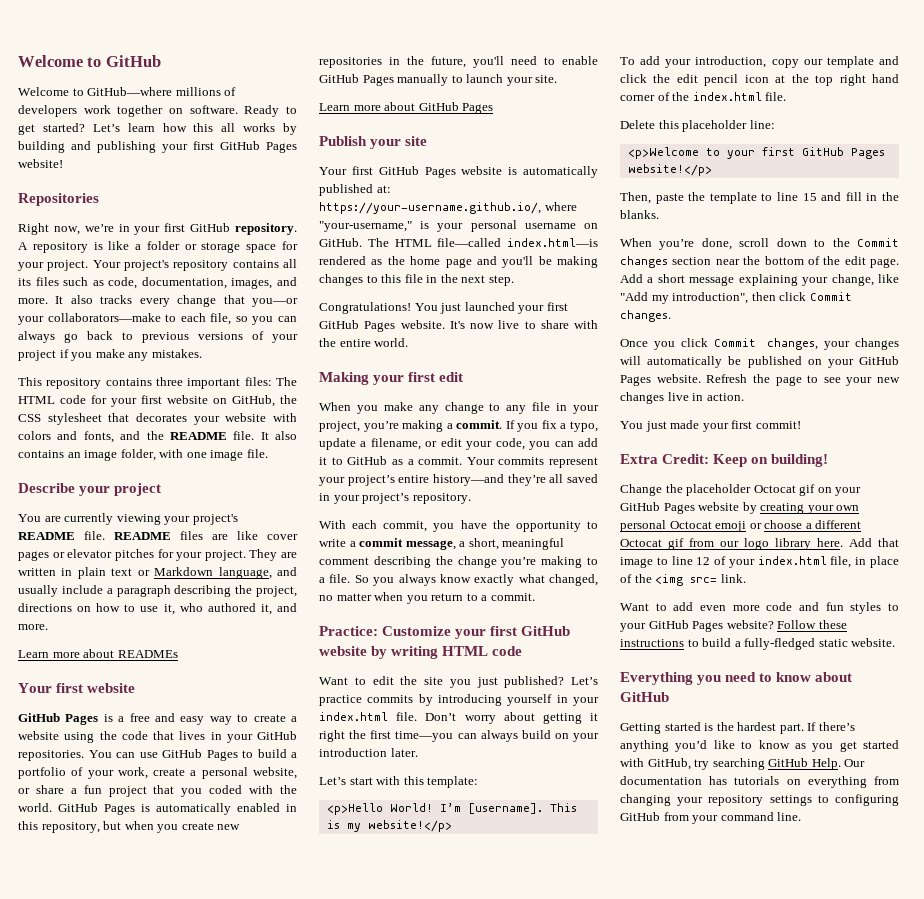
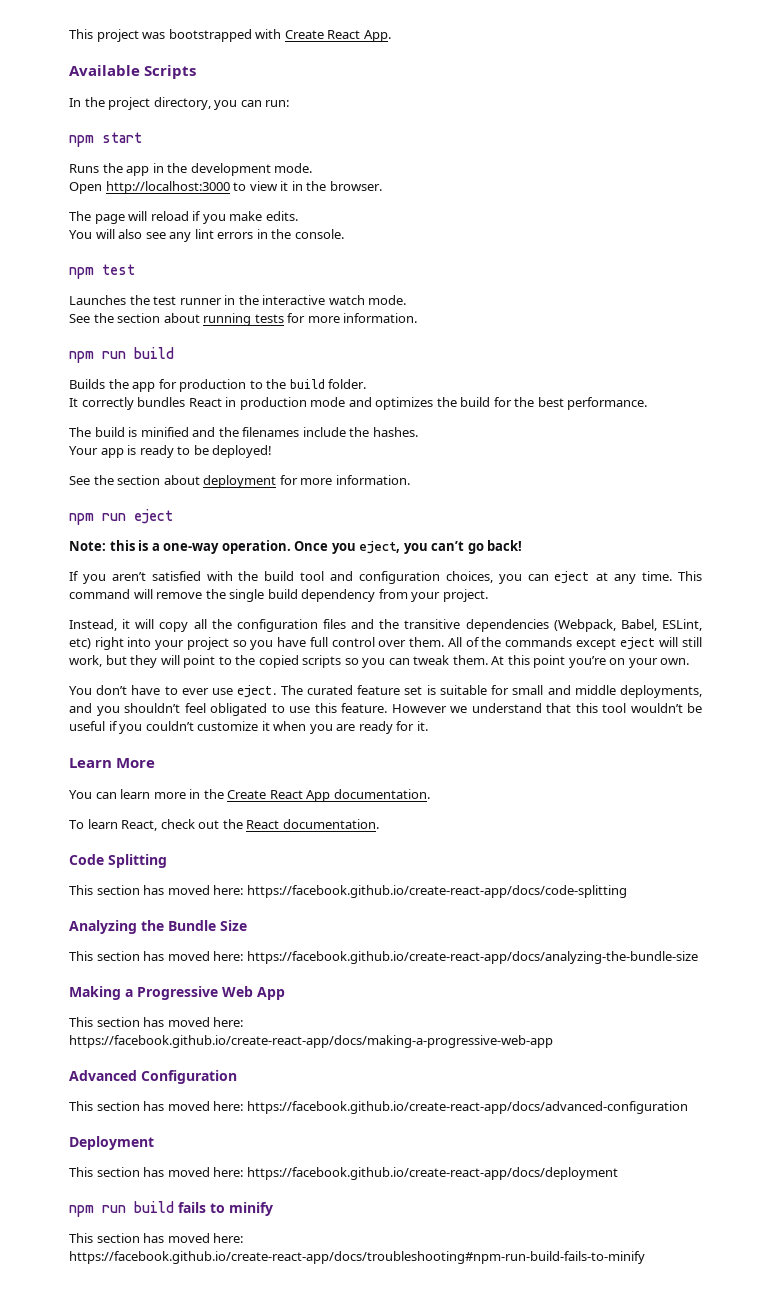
[18,55,161,67] [18,87,237,96] [18,105,297,117] [18,123,297,135] [18,141,297,153] [18,159,63,168] [18,193,99,206] [18,223,297,235] [18,241,298,253] [18,259,297,271] [18,277,297,289] [18,295,298,307] [18,313,298,325] [18,331,298,343] [18,349,202,361] [18,377,297,389] [18,395,297,407] [18,413,297,425] [18,431,297,443] [18,449,268,461] [18,483,162,496] [18,513,238,525] [18,531,298,540] [18,549,297,561] [18,567,297,579] [18,585,297,597] [18,603,297,615] [18,624,48,630] [18,649,178,658] [18,683,136,693] [18,713,297,725] [18,731,297,743] [18,749,297,761] [18,767,297,779] [18,785,297,797] [18,803,297,815] [18,821,241,833] [319,56,598,68] [319,74,558,86] [319,102,494,114] [319,136,428,149] [319,166,598,178] [319,184,391,196] [319,202,577,214] [319,220,598,232] [319,238,598,247] [319,256,598,268] [319,274,514,286] [319,302,568,314] [319,320,598,332] [319,338,409,347] [319,372,464,385] [319,402,599,414] [319,420,599,432] [319,438,598,450] [319,456,598,468] [319,474,598,486] [319,493,471,504] [319,520,598,532] [319,538,565,550] [319,556,598,568] [319,574,598,586] [319,592,535,604] [319,626,571,639] [319,646,523,659] [319,676,598,688] [319,694,599,706] [319,712,598,724] [319,730,599,742] [319,748,418,757] [319,776,479,788] [326,803,577,815] [326,820,452,832] [620,56,899,68] [620,74,899,86] [620,92,787,101] [620,120,775,132] [627,147,885,159] [627,164,712,176] [620,192,899,204] [620,210,659,219] [620,238,899,250] [620,256,899,268] [620,274,899,286] [620,292,852,304] [620,310,671,322] [620,338,899,350] [620,356,899,368] [620,374,900,386] [620,392,744,404] [620,420,801,432] [620,454,829,467] [620,484,862,496] [620,502,860,514] [620,520,862,532] [620,538,899,550] [620,556,899,568] [620,574,746,586] [620,602,899,614] [620,620,847,632] [620,638,896,650] [620,672,853,685] [620,692,669,702] [620,722,855,734] [620,740,899,752] [620,758,866,770] [620,776,899,788] [620,794,899,806] [620,812,802,824] Welcome to GitHub // Welcome to GitHub—where millions of developers work together on software. Ready to get started? Let’s learn how this all works by building and publishing your first GitHub Pages website! // Repositories // Right now, we’re in your first GitHub repository. A repository is like a folder or storage space for your project. Your project's repository contains all its files such as code, documentation, images, and more. It also tracks every change that you—or your collaborators—make to each file, so you can always go back to previous versions of your project if you make any mistakes. // This repository contains three important files: The HTML code for your first website on GitHub, the CSS stylesheet that decorates your website with colors and fonts, and the README file. It also contains an image folder, with one image file. // Describe your project // You are currently viewing your project's README file. README files are like cover pages or elevator pitches for your project. They are written in plain text or Markdown language, and usually include a paragraph describing the project, directions on how to use it, who authored it, and more. // Learn more about READMEs // Your first website // GitHub Pages is a free and easy way to create a website using the code that lives in your GitHub repositories. You can use GitHub Pages to build a portfolio of your work, create a personal website, or share a fun project that you coded with the world. GitHub Pages is automatically enabled in this repository, but when you create new repositories in the future, you'll need to enable GitHub Pages manually to launch your site. // Learn more about GitHub Pages // Publish your site // Your first GitHub Pages website is automatically published at: https://your-username.github.io/, where "your-username," is your personal username on GitHub. The HTML file—called index.html—is rendered as the home page and you'll be making changes to this file in the next step. // Congratulations! You just launched your first GitHub Pages website. It's now live to share with the entire world. // Making your first edit // When you make any change to any file in your project, you’re making a commit. If you fix a typo, update a filename, or edit your code, you can add it to GitHub as a commit. Your commits represent your project’s entire history—and they’re all saved in your project’s repository. // With each commit, you have the opportunity to write a commit message, a short, meaningful comment describing the change you’re making to a file. So you always know exactly what changed, no matter when you return to a commit. // Practice: Customize your first GitHub website by writing HTML code // Want to edit the site you just published? Let’s practice commits by introducing yourself in your index.html file. Don’t worry about getting it right the first time—you can always build on your introduction later. // Let’s start with this template: // <p>Hello World! I’m [username]. This is my website!</p> // To add your introduction, copy our template and click the edit pencil icon at the top right hand corner of the index.html file. // Delete this placeholder line: // <p>Welcome to your first GitHub Pages website!</p> // Then, paste the template to line 15 and fill in the blanks. // When you’re done, scroll down to the Commit changes section near the bottom of the edit page. Add a short message explaining your change, like "Add my introduction", then click Commit changes. // Once you click Commit changes, your changes will automatically be published on your GitHub Pages website. Refresh the page to see your new changes live in action. // You just made your first commit! // Extra Credit: Keep on building! // Change the placeholder Octocat gif on your GitHub Pages website by creating your own personal Octocat emoji or choose a different Octocat gif from our logo library here. Add that image to line 12 of your index.html file, in place of the <img src= link. // Want to add even more code and fun styles to your GitHub Pages website? Follow these instructions to build a fully-fledged static website. // Everything you need to know about GitHub // Getting started is the hardest part. If there’s anything you’d like to know as you get started with GitHub, try searching GitHub Help. Our documentation has tutorials on everything from changing your repository settings to configuring GitHub from your command line. -> [69,29,391,42] [69,65,197,79] [69,97,290,110] [69,132,142,147] [69,163,313,176] [69,181,382,194] [69,211,298,224] [69,229,344,242] [69,264,135,279] [69,295,407,305] [69,313,418,326] [69,347,174,363] [69,379,367,392] [69,397,648,410] [69,427,418,437] [69,445,273,458] [69,475,410,488] [69,509,173,525] [69,540,523,554] [69,571,702,584] [69,589,488,602] [69,619,702,632] [69,637,702,650] [69,655,690,668] [69,685,703,698] [69,703,702,716] [69,721,428,734] [69,758,156,768] [69,789,430,802] [69,819,379,831] [69,854,167,868] [69,885,627,898] [69,920,247,934] [69,951,698,964] [69,986,285,1000] [69,1017,244,1027] [69,1035,553,1048] [69,1070,237,1084] [69,1101,688,1114] [69,1136,154,1150] [69,1167,618,1180] [69,1201,273,1217] [69,1233,244,1243] [69,1251,645,1264] This project was bootstrapped with Create React App. // Available Scripts // In the project directory, you can run: // npm start // Runs the app in the development mode. // Open http://localhost:3000 to view it in the browser. // The page will reload if you make edits. // You will also see any lint errors in the console. // npm test // Launches the test runner in the interactive watch mode. // See the section about running tests for more information. // npm run build // Builds the app for production to the build folder. // It correctly bundles React in production mode and optimizes the build for the best performance. // The build is minified and the filenames include the hashes. // Your app is ready to be deployed! // See the section about deployment for more information. // npm run eject // Note: this is a one-way operation. Once you eject, you can’t go back! // If you aren’t satisfied with the build tool and configuration choices, you can eject at any time. This command will remove the single build dependency from your project. // Instead, it will copy all the configuration files and the transitive dependencies (Webpack, Babel, ESLint, etc) right into your project so you have full control over them. All of the commands except eject will still work, but they will point to the copied scripts so you can tweak them. At this point you’re on your own. // You don’t have to ever use eject. The curated feature set is suitable for small and middle deployments, and you shouldn’t feel obligated to use this feature. However we understand that this tool wouldn’t be useful if you couldn’t customize it when you are ready for it. // Learn More // You can learn more in the Create React App documentation. // To learn React, check out the React documentation. // Code Splitting // This section has moved here: https://facebook.github.io/create-react-app/docs/code-splitting // Analyzing the Bundle Size // This section has moved here: https://facebook.github.io/create-react-app/docs/analyzing-the-bundle-size // Making a Progressive Web App // This section has moved here: https://facebook.github.io/create-react-app/docs/making-a-progressive-web-app // Advanced Configuration // This section has moved here: https://facebook.github.io/create-react-app/docs/advanced-configuration // Deployment // This section has moved here: https://facebook.github.io/create-react-app/docs/deployment // npm run build fails to minify // This section has moved here: https://facebook.github.io/create-react-app/docs/troubleshooting#npm-run-build-fails-to-minify

